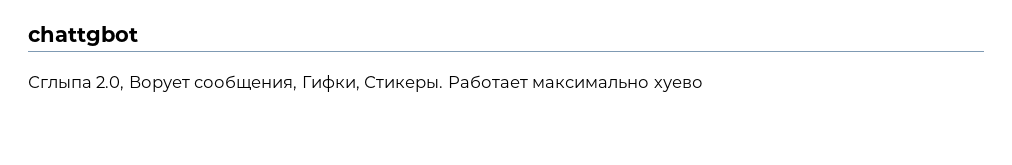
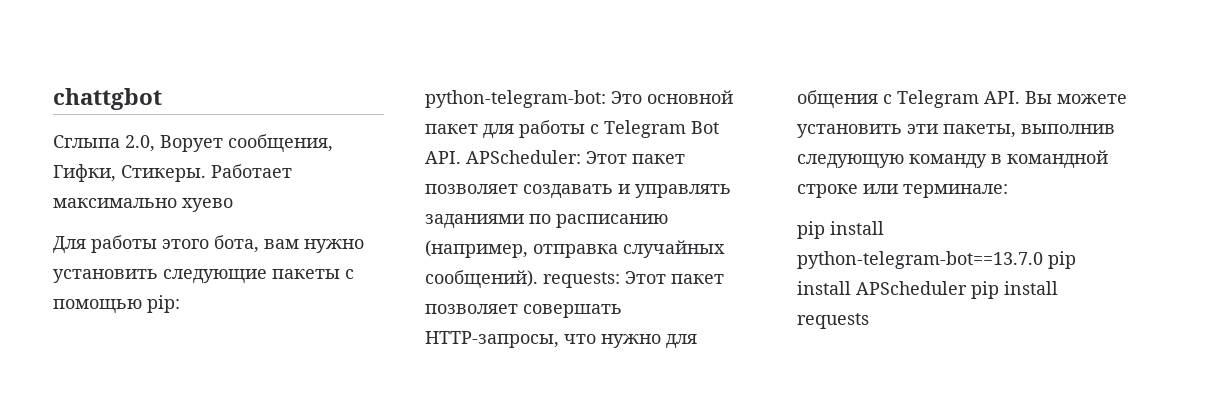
(703, 85) none -> [53,235,364,254] [53,269,354,284] [53,295,180,314] [425,90,733,108] [425,120,719,139] [425,150,685,164] [425,184,731,199] [425,214,668,229] [425,240,725,258] [425,270,724,289] [425,304,622,318] [425,331,697,349] [797,90,1127,109] [797,124,1115,138] [797,150,1108,169] [797,184,1008,198] [797,221,884,239] [797,251,1076,269] [797,281,1058,299] [797,313,869,329] // Для работы этого бота, вам нужно установить следующие пакеты с помощью pip: // python-telegram-bot: Это основной пакет для работы с Telegram Bot API. APScheduler: Этот пакет позволяет создавать и управлять заданиями по расписанию (например, отправка случайных сообщений). requests: Этот пакет позволяет совершать HTTP-запросы, что нужно для общения с Telegram API. Вы можете установить эти пакеты, выполнив следующую команду в командной строке или терминале: // pip install python-telegram-bot==13.7.0 pip install APScheduler pip install requests

